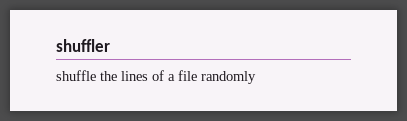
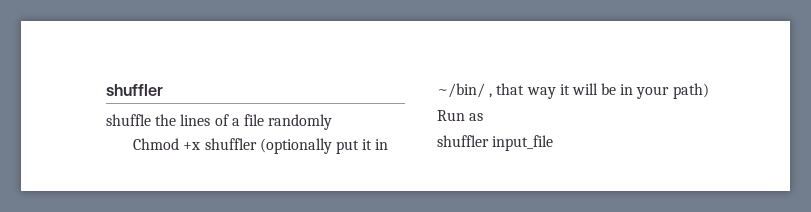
(256, 77) none -> [133,138,389,154] [437,83,709,99] [437,110,484,121] [437,135,554,151] // Chmod +x shuffler (optionally put it in ~/bin/ , that way it will be in your path) // Run as // shuffler input_file

